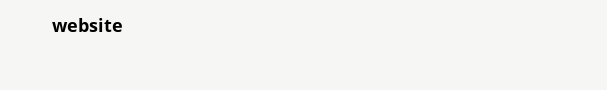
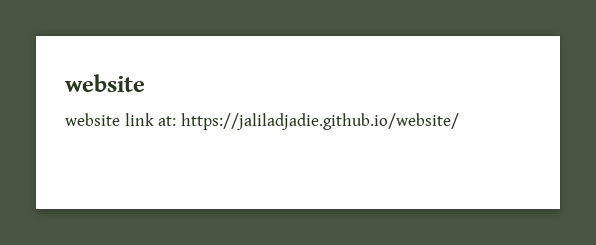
[52,18,123,32] website -> [65,74,145,92] [65,113,459,130] website // website link at: https://jaliladjadie.github.io/website/

